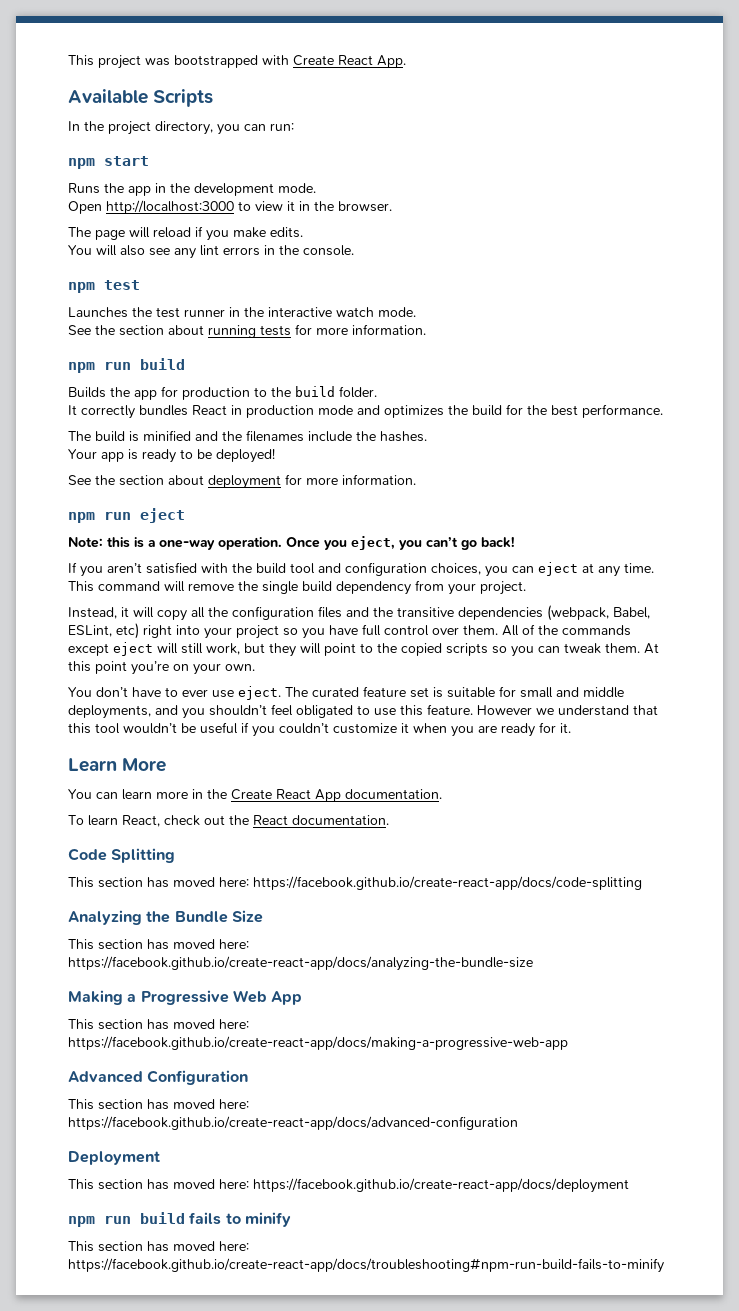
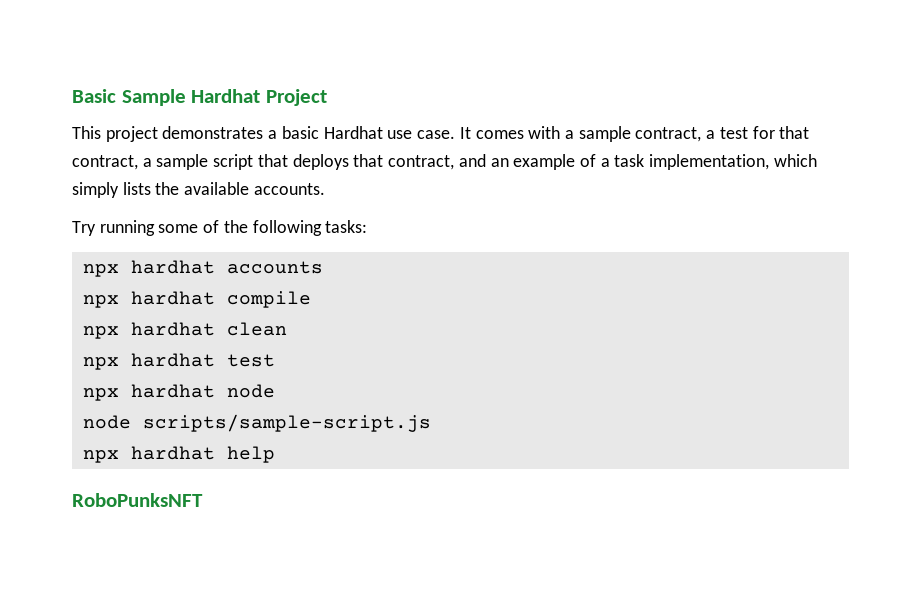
[68,55,406,69] [68,89,214,107] [68,121,294,135] [68,156,149,169] [68,183,316,196] [68,200,392,214] [68,226,303,241] [68,245,354,259] [68,280,140,293] [68,307,416,318] [68,324,426,338] [68,358,185,373] [68,386,377,400] [68,404,663,419] [68,430,427,442] [68,448,275,463] [68,474,416,489] [68,508,185,523] [68,536,515,550] [68,562,654,577] [68,580,526,595] [68,605,650,621] [68,623,631,639] [68,642,659,657] [68,661,255,675] [68,686,624,700] [68,704,658,719] [68,722,571,737] [68,758,167,772] [68,789,442,802] [68,815,389,827] [68,848,176,863] [68,876,642,890] [68,910,263,925] [68,939,249,950] [68,956,533,971] [68,990,303,1005] [68,1019,249,1030] [68,1036,568,1050] [68,1070,249,1085] [68,1099,249,1110] [68,1116,518,1130] [68,1151,160,1165] [68,1178,629,1193] [68,1212,291,1227] [68,1241,249,1252] [68,1258,664,1273] This project was bootstrapped with Create React App. // Available Scripts // In the project directory, you can run: // npm start // Runs the app in the development mode. // Open http://localhost:3000 to view it in the browser. // The page will reload if you make edits. // You will also see any lint errors in the console. // npm test // Launches the test runner in the interactive watch mode. // See the section about running tests for more information. // npm run build // Builds the app for production to the build folder. // It correctly bundles React in production mode and optimizes the build for the best performance. // The build is minified and the filenames include the hashes. // Your app is ready to be deployed! // See the section about deployment for more information. // npm run eject // Note: this is a one-way operation. Once you eject, you can’t go back! // If you aren’t satisfied with the build tool and configuration choices, you can eject at any time. This command will remove the single build dependency from your project. // Instead, it will copy all the configuration files and the transitive dependencies (webpack, Babel, ESLint, etc) right into your project so you have full control over them. All of the commands except eject will still work, but they will point to the copied scripts so you can tweak them. At this point you’re on your own. // You don’t have to ever use eject. The curated feature set is suitable for small and middle deployments, and you shouldn’t feel obligated to use this feature. However we understand that this tool wouldn’t be useful if you couldn’t customize it when you are ready for it. // Learn More // You can learn more in the Create React App documentation. // To learn React, check out the React documentation. // Code Splitting // This section has moved here: https://facebook.github.io/create-react-app/docs/code-splitting // Analyzing the Bundle Size // This section has moved here: https://facebook.github.io/create-react-app/docs/analyzing-the-bundle-size // Making a Progressive Web App // This section has moved here: https://facebook.github.io/create-react-app/docs/making-a-progressive-web-app // Advanced Configuration // This section has moved here: https://facebook.github.io/create-react-app/docs/advanced-configuration // Deployment // This section has moved here: https://facebook.github.io/create-react-app/docs/deployment // npm run build fails to minify // This section has moved here: https://facebook.github.io/create-react-app/docs/troubleshooting#npm-run-build-fails-to-minify -> [72,89,327,106] [72,126,810,142] [72,154,817,170] [72,182,325,198] [72,220,368,236] [82,260,323,277] [82,291,311,308] [82,322,287,339] [82,353,275,370] [82,384,275,401] [82,414,431,432] [82,446,275,463] [72,493,203,507] Basic Sample Hardhat Project // This project demonstrates a basic Hardhat use case. It comes with a sample contract, a test for that contract, a sample script that deploys that contract, and an example of a task implementation, which simply lists the available accounts. // Try running some of the following tasks: // npx hardhat accounts // npx hardhat compile // npx hardhat clean // npx hardhat test // npx hardhat node // node scripts/sample-script.js // npx hardhat help // RoboPunksNFT

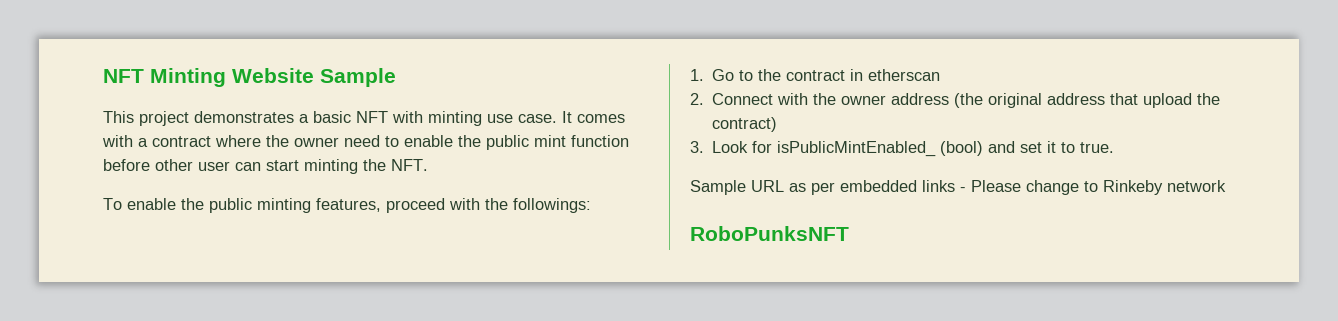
[72,89,327,106] Basic Sample Hardhat Project -> [103,68,396,87] NFT Minting Website Sample
[323,126,383,139] Hardhat -> [356,111,482,126] NFT with minting
[578,126,810,142] [72,154,817,170] [72,182,325,198] [72,220,368,236] [82,260,323,277] [82,291,311,308] [82,322,287,339] [82,353,275,370] [82,384,275,401] [82,414,431,432] [82,446,275,463] sample contract, a test for that contract, a sample script that deploys that contract, and an example of a task implementation, which simply lists the available accounts. // Try running some of the following tasks: // npx hardhat accounts // npx hardhat compile // npx hardhat clean // npx hardhat test // npx hardhat node // node scripts/sample-script.js // npx hardhat help -> [152,135,629,150] [103,159,428,174] [103,198,591,213] [690,69,941,81] [690,93,1221,108] [712,117,778,132] [690,141,1115,157] [690,180,1226,195] contract where the owner need to enable the public mint function before other user can start minting the NFT. // To enable the public minting features, proceed with the followings: // 1. Go to the contract in etherscan // 2. Connect with the owner address (the original address that upload the contract) // 3. Look for isPublicMintEnabled_ (bool) and set it to true. // Sample URL as per embedded links - Please change to Rinkeby network

